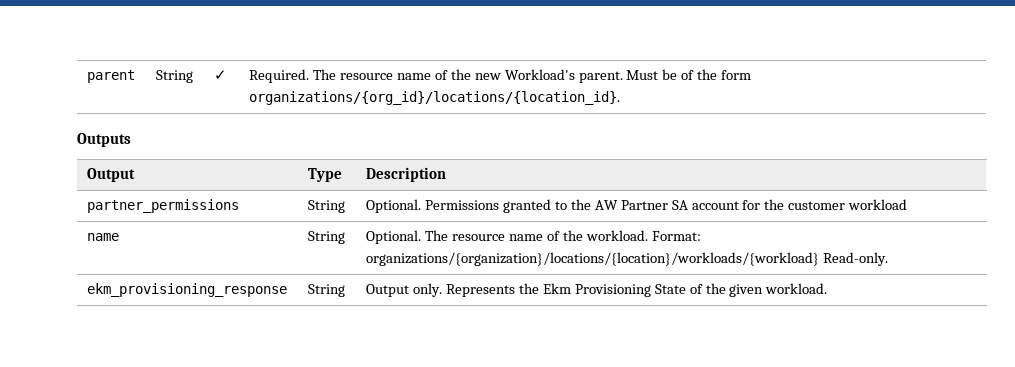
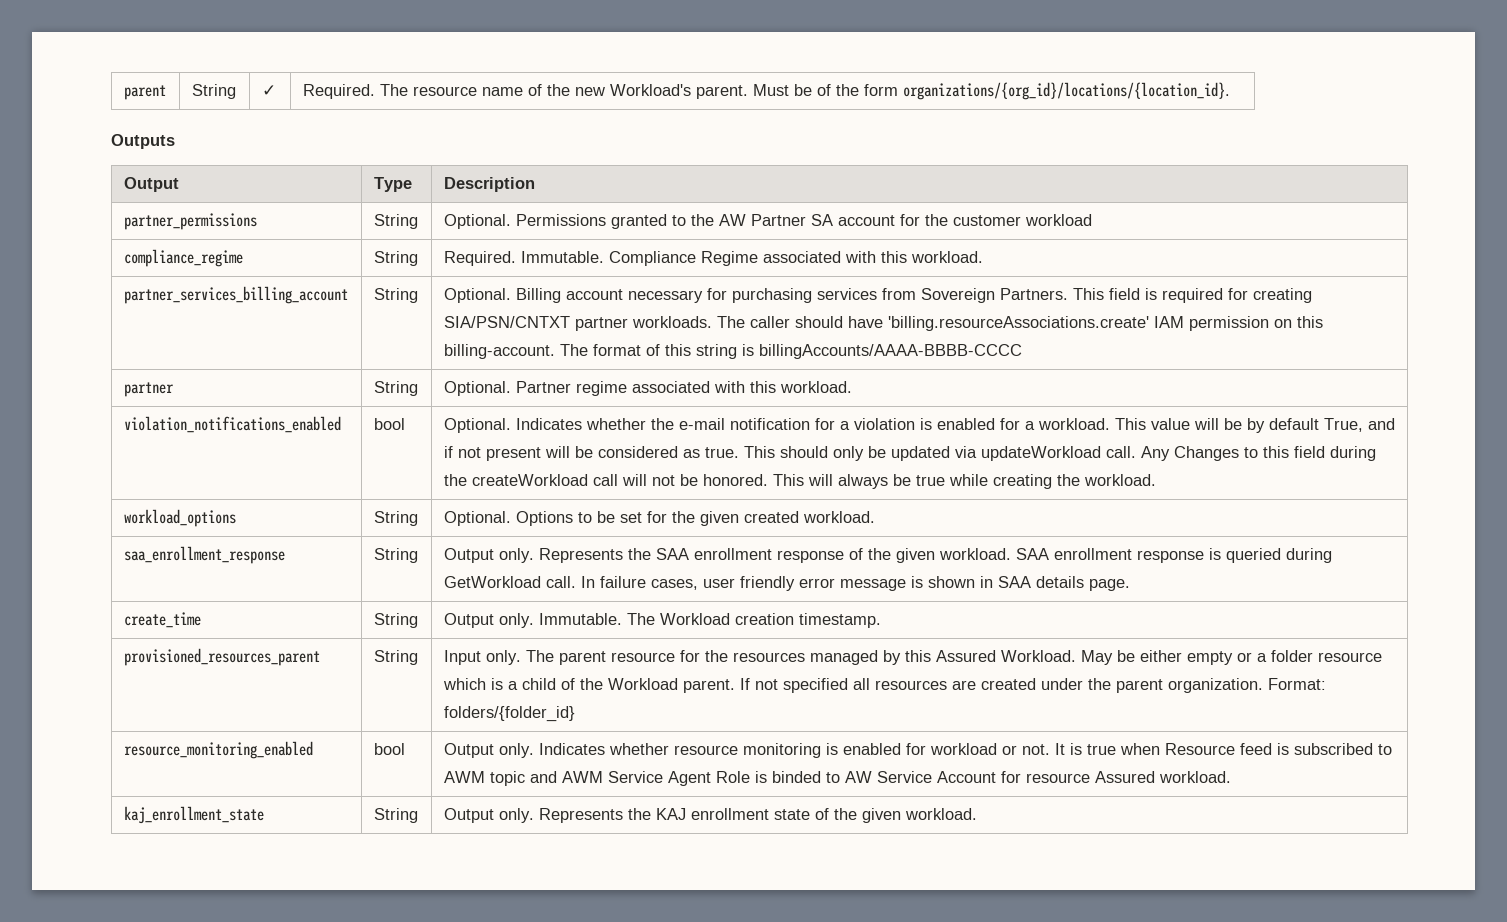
[87,233,120,241] [308,231,346,244] [366,230,701,244] [366,252,889,266] [87,283,288,297] [308,284,346,297] [366,283,828,297] name | String | Optional. The resource name of the workload. Format: organizations/{organization}/locations/{location}/workloads/{workload} Read-only. // ekm_provisioning_response | String | Output only. Represents the Ekm Provisioning State of the given workload. -> [123,249,243,267] [373,251,418,266] [443,251,983,266] [123,286,348,304] [373,288,418,303] [443,288,1312,303] [443,316,1323,331] [443,344,1022,359] [123,382,174,397] [373,381,418,396] [443,381,852,396] [123,416,341,433] [373,418,405,430] [443,418,1395,433] [443,446,1376,461] [443,474,1156,489] [123,509,236,527] [373,511,418,526] [443,511,875,526] [123,546,285,564] [373,548,418,563] [443,548,1332,563] [443,576,1130,591] [123,612,201,628] [373,613,418,628] [443,613,881,628] [123,648,320,666] [373,650,418,665] [443,650,1382,665] [442,678,1326,693] [443,706,575,722] [123,741,313,759] [373,743,405,755] [443,743,1392,758] [443,771,1231,786] [123,806,264,824] [373,808,418,823] [443,808,977,823] compliance_regime | String | Required. Immutable. Compliance Regime associated with this workload. // partner_services_billing_account | String | Optional. Billing account necessary for purchasing services from Sovereign Partners. This field is required for creating SIA/PSN/CNTXT partner workloads. The caller should have 'billing.resourceAssociations.create' IAM permission on this billing-account. The format of this string is billingAccounts/AAAA-BBBB-CCCC // partner | String | Optional. Partner regime associated with this workload. // violation_notifications_enabled | bool | Optional. Indicates whether the e-mail notification for a violation is enabled for a workload. This value will be by default True, and if not present will be considered as true. This should only be updated via updateWorkload call. Any Changes to this field during the createWorkload call will not be honored. This will always be true while creating the workload. // workload_options | String | Optional. Options to be set for the given created workload. // saa_enrollment_response | String | Output only. Represents the SAA enrollment response of the given workload. SAA enrollment response is queried during GetWorkload call. In failure cases, user friendly error message is shown in SAA details page. // create_time | String | Output only. Immutable. The Workload creation timestamp. // provisioned_resources_parent | String | Input only. The parent resource for the resources managed by this Assured Workload. May be either empty or a folder resource which is a child of the Workload parent. If not specified all resources are created under the parent organization. Format: folders/{folder_id} // resource_monitoring_enabled | bool | Output only. Indicates whether resource monitoring is enabled for workload or not. It is true when Resource feed is subscribed to AWM topic and AWM Service Agent Role is binded to AW Service Account for resource Assured workload. // kaj_enrollment_state | String | Output only. Represents the KAJ enrollment state of the given workload.

